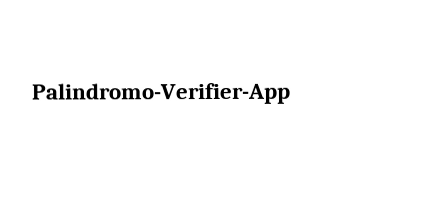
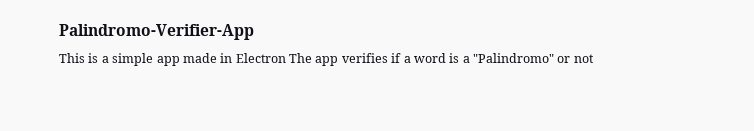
(291, 93) none -> [59,53,594,66] // This is a simple app made in Electron The app verifies if a word is a "Palindromo" or not

